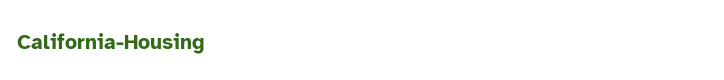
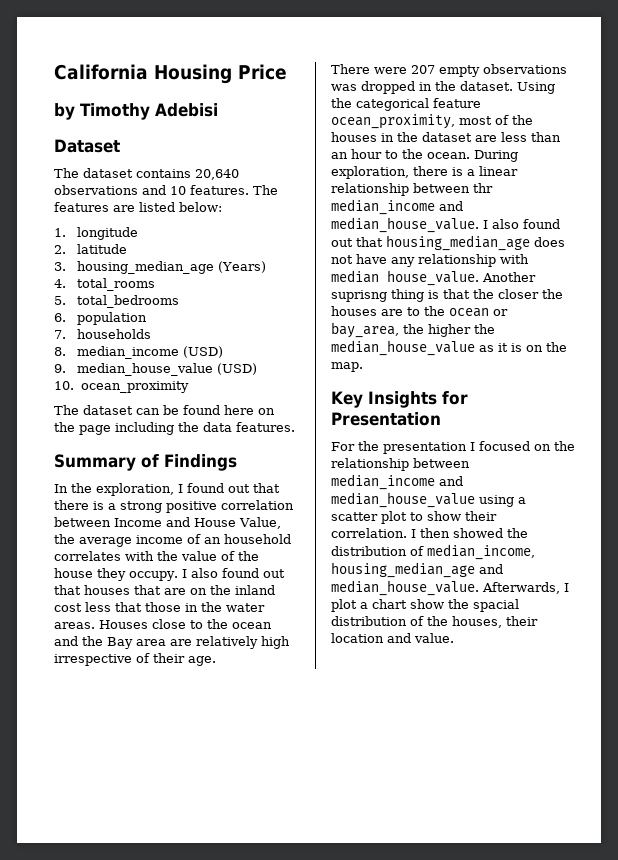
[17,33,205,54] California-Housing -> [54,64,287,84] [54,103,218,120] [54,139,120,153] [54,168,239,180] [54,185,278,195] [54,202,222,212] [54,227,139,240] [54,244,128,254] [54,261,267,274] [54,278,156,291] [54,295,180,308] [54,312,148,325] [54,329,152,339] [54,346,224,359] [54,363,258,376] [54,381,189,393] [54,405,275,415] [54,422,295,435] [54,454,237,471] [54,483,280,496] [54,500,294,513] [54,517,281,529] [54,534,291,547] [54,551,259,561] [54,568,285,581] [54,585,275,595] [54,602,265,612] [54,619,272,629] [54,636,290,649] [54,653,216,666] [331,64,567,77] [331,81,555,94] [331,98,481,111] [331,114,533,129] [331,132,561,142] [331,149,518,162] [331,166,518,179] [331,183,493,196] [331,199,463,215] [331,217,560,233] [331,235,565,251] [331,254,529,267] [331,270,536,286] [331,289,563,302] [331,306,508,317] [331,322,495,338] [331,340,567,356] [331,362,363,372] [331,391,468,408] [331,412,441,426] [331,441,575,454] [331,458,470,471] [331,474,463,490] [331,492,526,508] [331,511,497,524] [331,528,528,538] [331,544,535,560] [331,562,503,578] [331,580,569,596] [331,599,519,612] [331,616,538,628] [331,633,454,643] California Housing Price // by Timothy Adebisi // Dataset // The dataset contains 20,640 observations and 10 features. The features are listed below: // 1. longitude // 2. latitude // 3. housing_median_age (Years) // 4. total_rooms // 5. total_bedrooms // 6. population // 7. households // 8. median_income (USD) // 9. median_house_value (USD) // 10. ocean_proximity // The dataset can be found here on the page including the data features. // Summary of Findings // In the exploration, I found out that there is a strong positive correlation between Income and House Value, the average income of an household correlates with the value of the house they occupy. I also found out that houses that are on the inland cost less that those in the water areas. Houses close to the ocean and the Bay area are relatively high irrespective of their age. // There were 207 empty observations was dropped in the dataset. Using the categorical feature ocean_proximity, most of the houses in the dataset are less than an hour to the ocean. During exploration, there is a linear relationship between thr median_income and median_house_value. I also found out that housing_median_age does not have any relationship with median house_value. Another suprisng thing is that the closer the houses are to the ocean or bay_area, the higher the median_house_value as it is on the map. // Key Insights for Presentation // For the presentation I focused on the relationship between median_income and median_house_value using a scatter plot to show their correlation. I then showed the distribution of median_income, housing_median_age and median_house_value. Afterwards, I plot a chart show the spacial distribution of the houses, their location and value.

